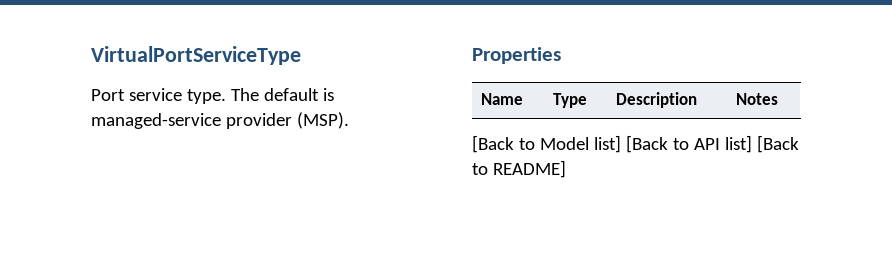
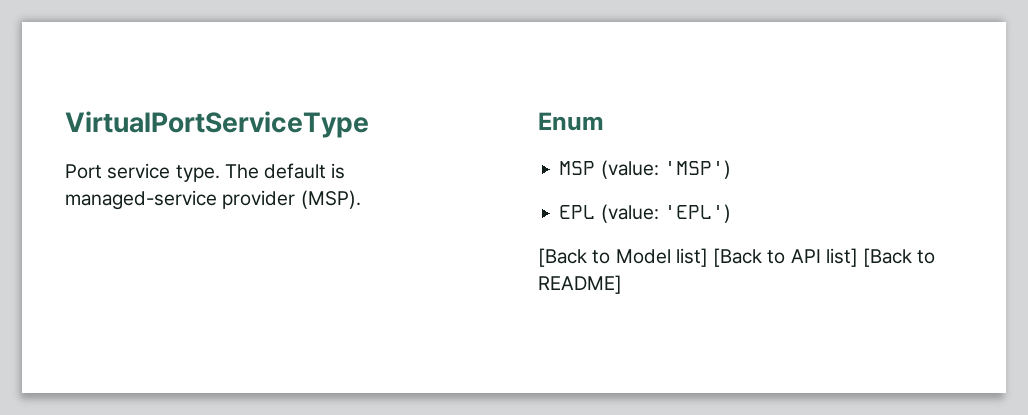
[472,47,561,64] [480,93,523,105] [552,93,587,108] [615,92,697,108] [735,93,778,105] Properties // Name | Type | Description | Notes -> [538,112,604,131] [559,160,731,179] [559,204,731,223] Enum // MSP (value: 'MSP') // EPL (value: 'EPL')

